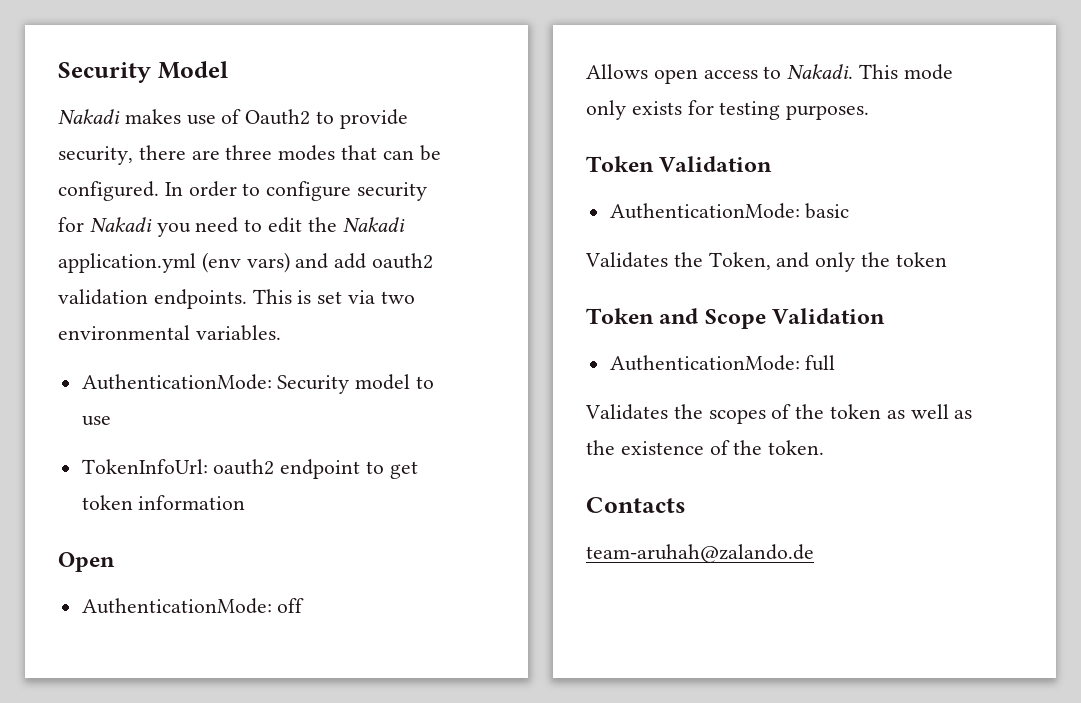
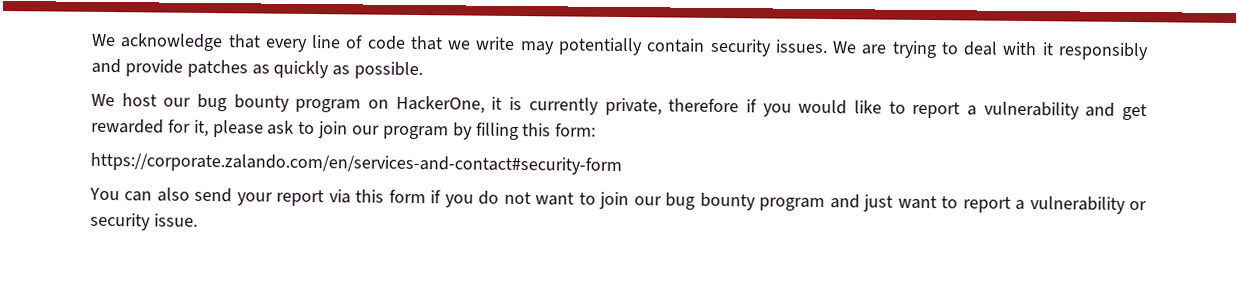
[58,61,228,83] [58,109,408,129] [58,145,441,165] [58,181,428,201] [58,217,405,237] [58,252,434,273] [58,289,415,309] [58,325,281,341] [81,374,435,394] [81,416,111,426] [81,459,418,479] [81,495,246,510] [58,552,115,572] [81,598,305,614] [586,64,953,84] [586,100,870,120] [586,156,773,172] [609,203,850,219] [585,252,947,272] [586,308,886,329] [609,355,836,371] [585,404,973,424] [586,440,825,455] [586,497,686,513] [586,544,814,563] Security Model // Nakadi makes use of Oauth2 to provide security, there are three modes that can be configured. In order to configure security for Nakadi you need to edit the Nakadi application.yml (env vars) and add oauth2 validation endpoints. This is set via two environmental variables. // AuthenticationMode: Security model to use // TokenInfoUrl: oauth2 endpoint to get token information // Open // AuthenticationMode: off // Allows open access to Nakadi. This mode only exists for testing purposes. // Token Validation // AuthenticationMode: basic // Validates the Token, and only the token // Token and Scope Validation // AuthenticationMode: full // Validates the scopes of the token as well as the existence of the token. // Contacts // team-aruhah@zalando.de -> [91,33,1149,61] [91,58,424,80] [91,93,1147,121] [91,118,597,141] [90,152,622,176] [89,187,1148,214] [90,212,198,231] We acknowledge that every line of code that we write may potentially contain security issues. We are trying to deal with it responsibly and provide patches as quickly as possible. // We host our bug bounty program on HackerOne, it is currently private, therefore if you would like to report a vulnerability and get rewarded for it, please ask to join our program by filling this form: // https://corporate.zalando.com/en/services-and-contact#security-form // You can also send your report via this form if you do not want to join our bug bounty program and just want to report a vulnerability or security issue.

